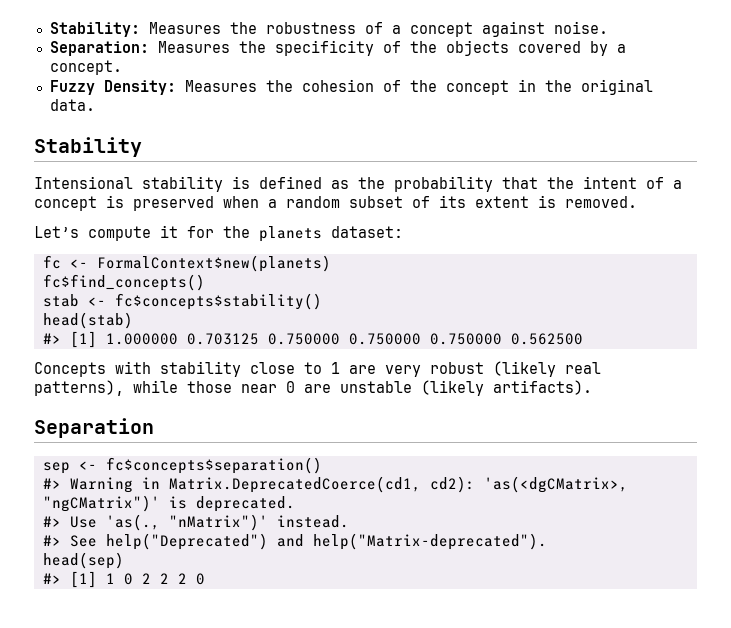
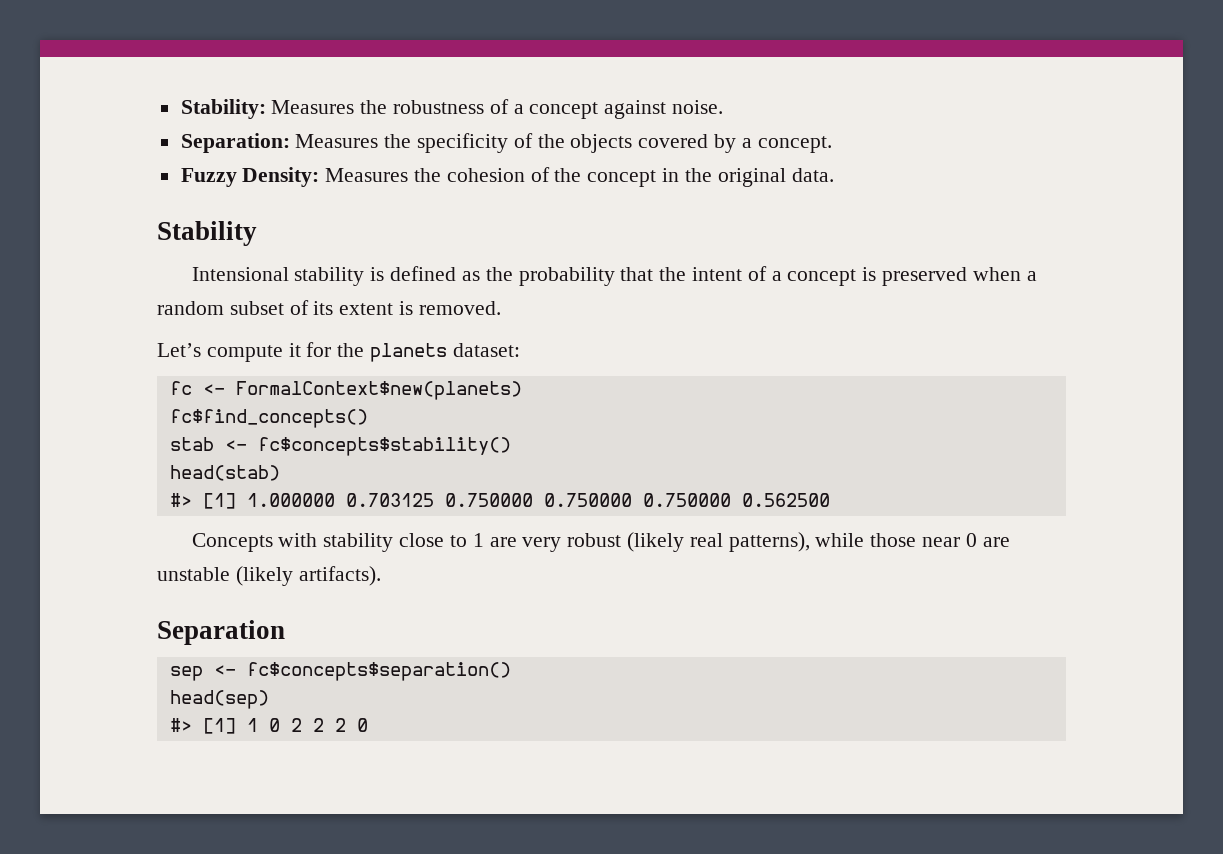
[42,476,628,493] [42,495,295,512] [42,514,349,531] [42,533,547,550] // #> Warning in Matrix.DeprecatedCoerce(cd1, cd2): 'as(<dgCMatrix>, "ngCMatrix")' is deprecated. // #> Use 'as(., "nMatrix")' instead. // #> See help("Deprecated") and help("Matrix-deprecated"). -> (511, 671) none

